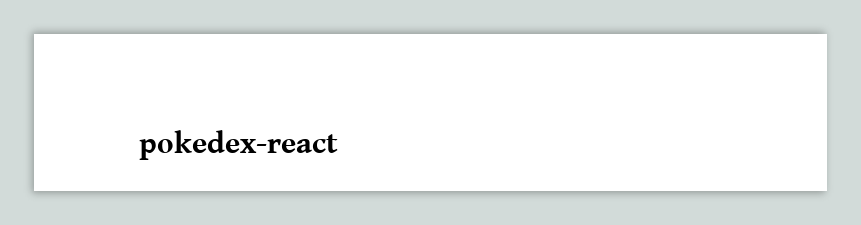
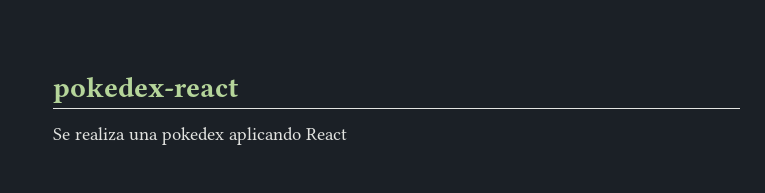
(338, 145) none -> [53,127,347,145] // Se realiza una pokedex aplicando React

